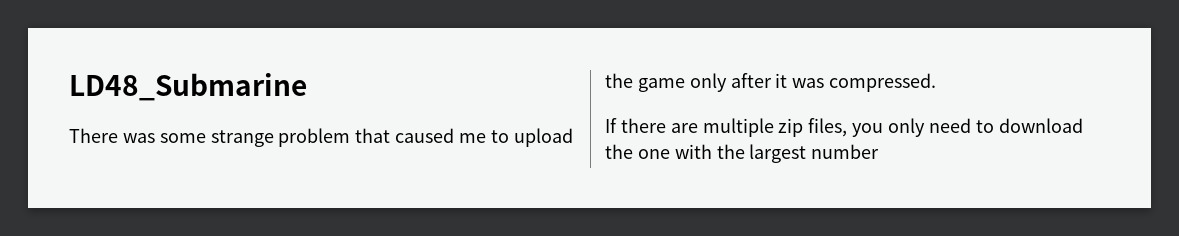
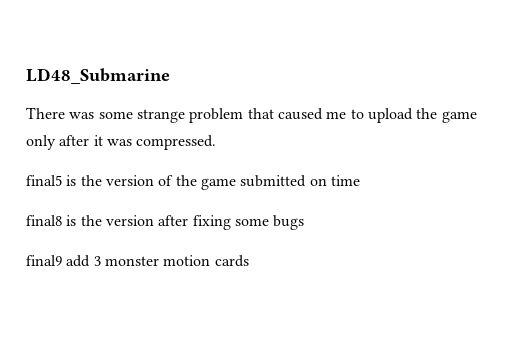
[605,118,1083,137] [605,144,880,163] If there are multiple zip files, you only need to download the one with the largest number -> [26,175,360,190] [26,215,305,230] [26,255,249,267] final5 is the version of the game submitted on time // final8 is the version after fixing some bugs // final9 add 3 monster motion cards

